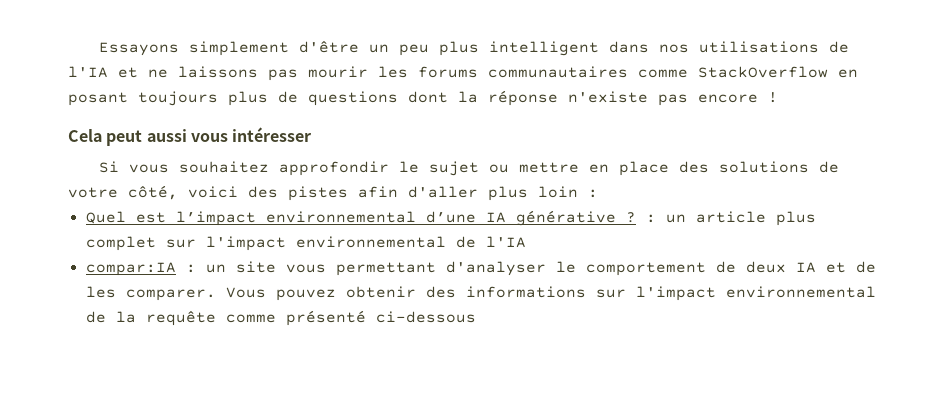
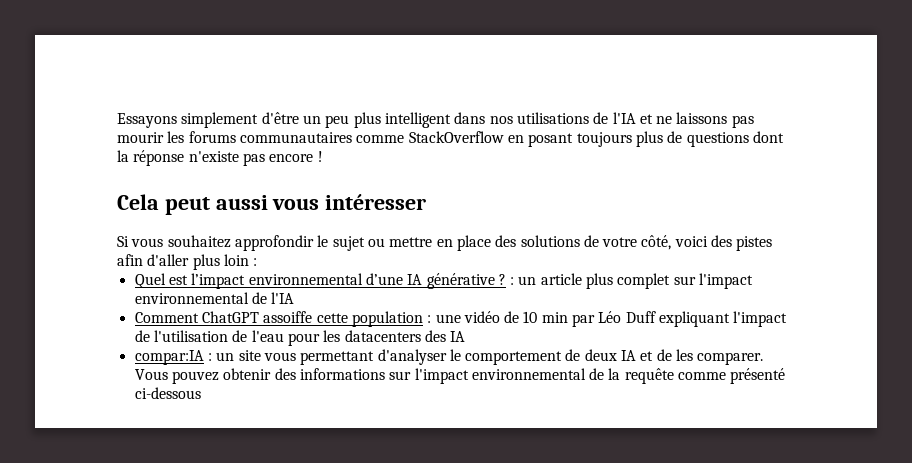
(526, 242) none -> [134,311,788,327] [134,330,466,346] // Comment ChatGPT assoiffe cette population : une vidéo de 10 min par Léo Duff expliquant l'impact de l'utilisation de l'eau pour les datacenters des IA

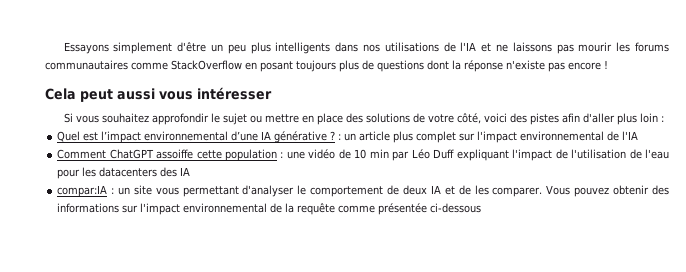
[384,112,451,128] intelligent -> [275,42,331,54] intelligents
[730,368,786,384] présenté -> [378,203,428,215] présentée

